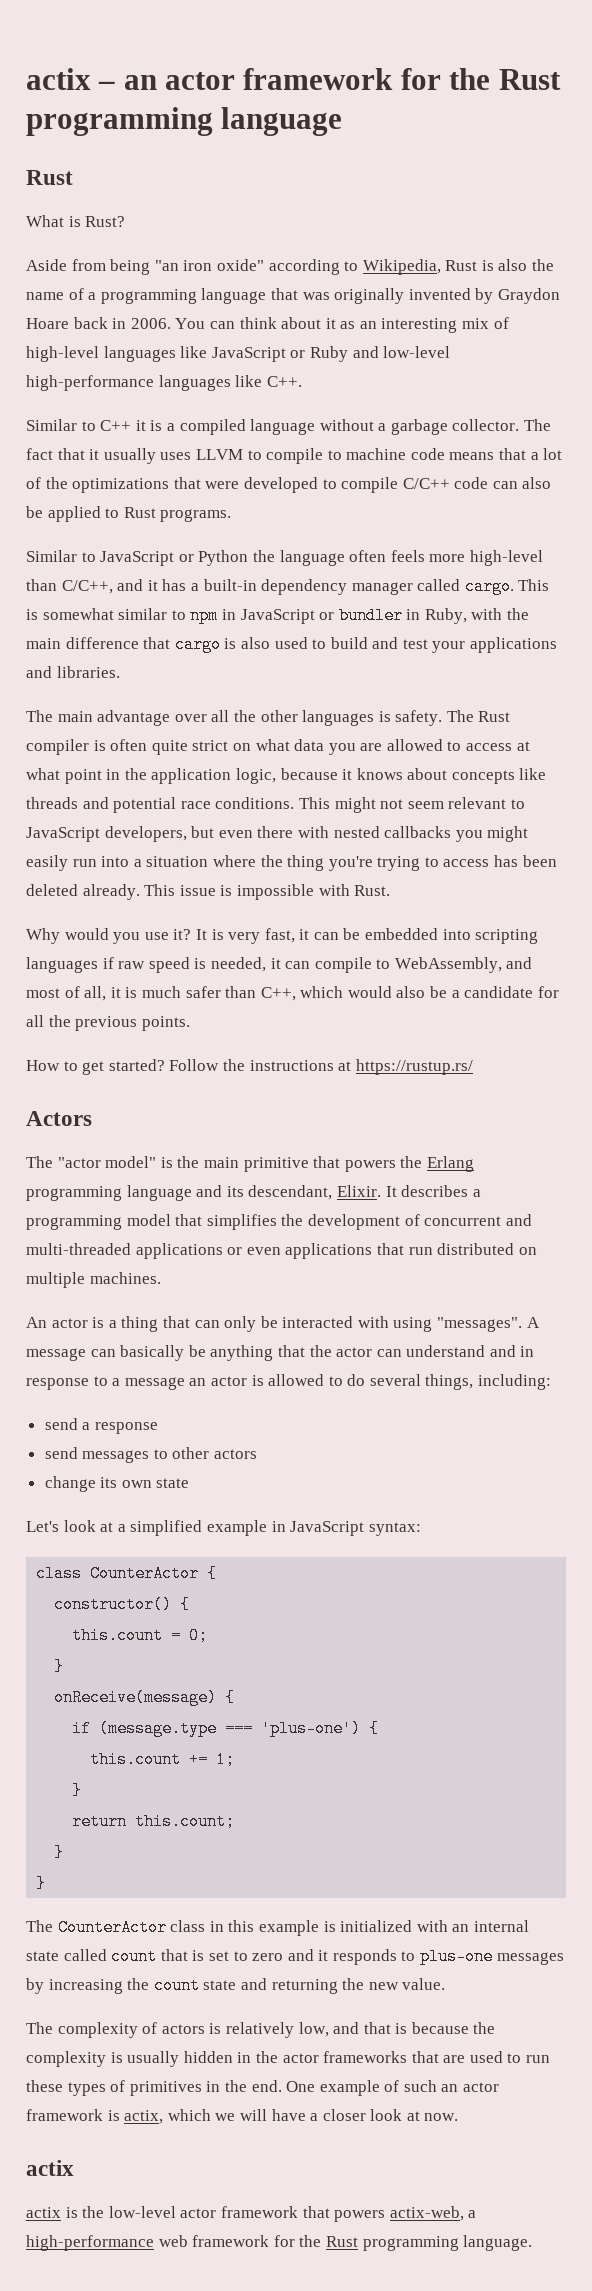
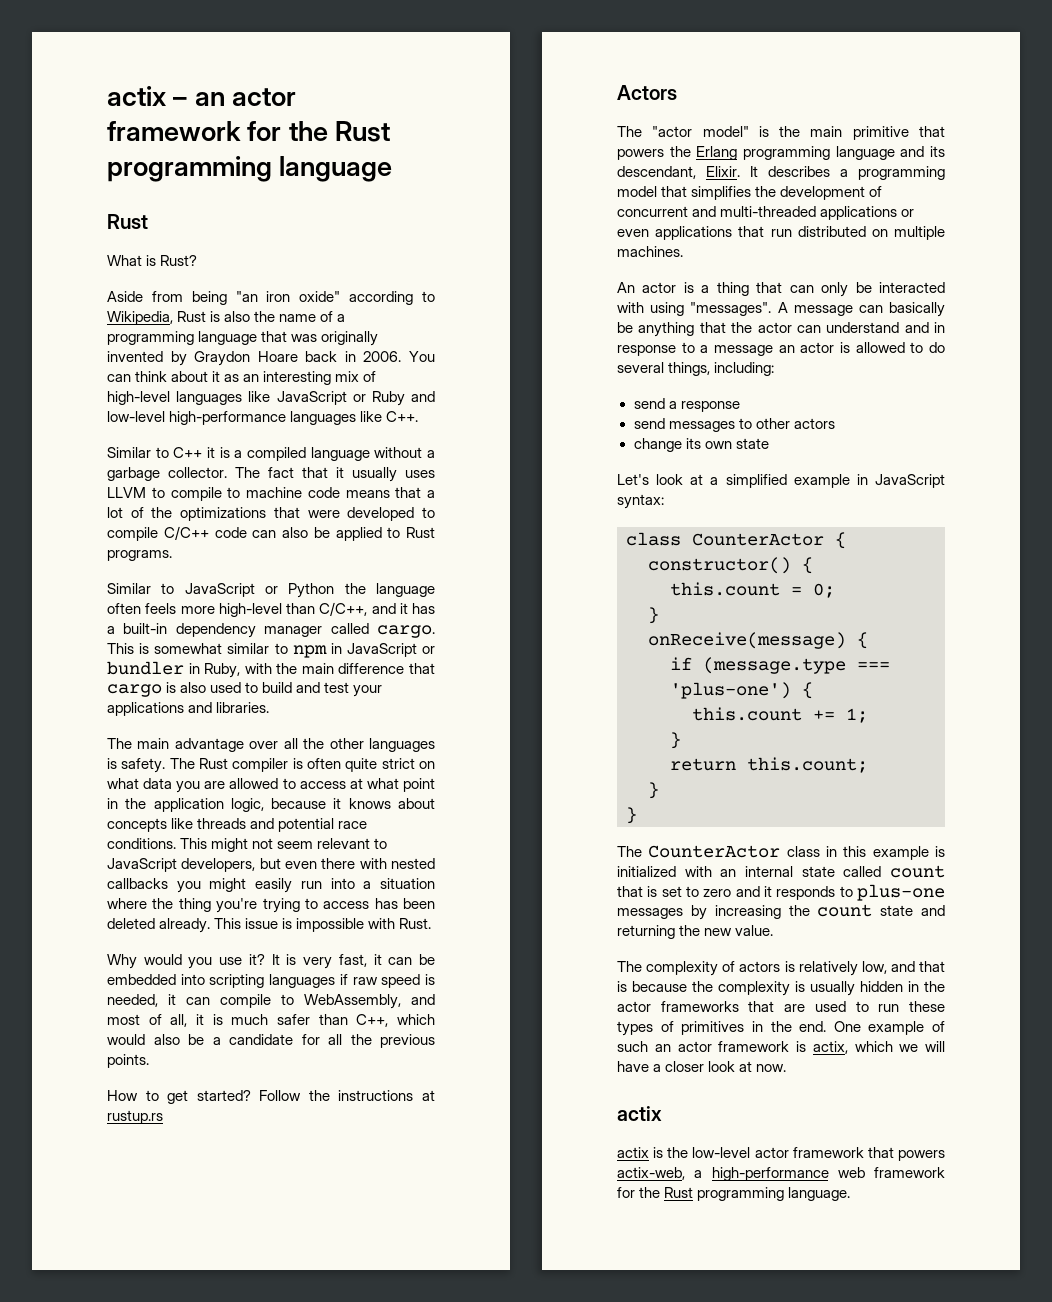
[355,1059,473,1075] https://rustup.rs/ -> [107,1110,163,1124] rustup.rs

